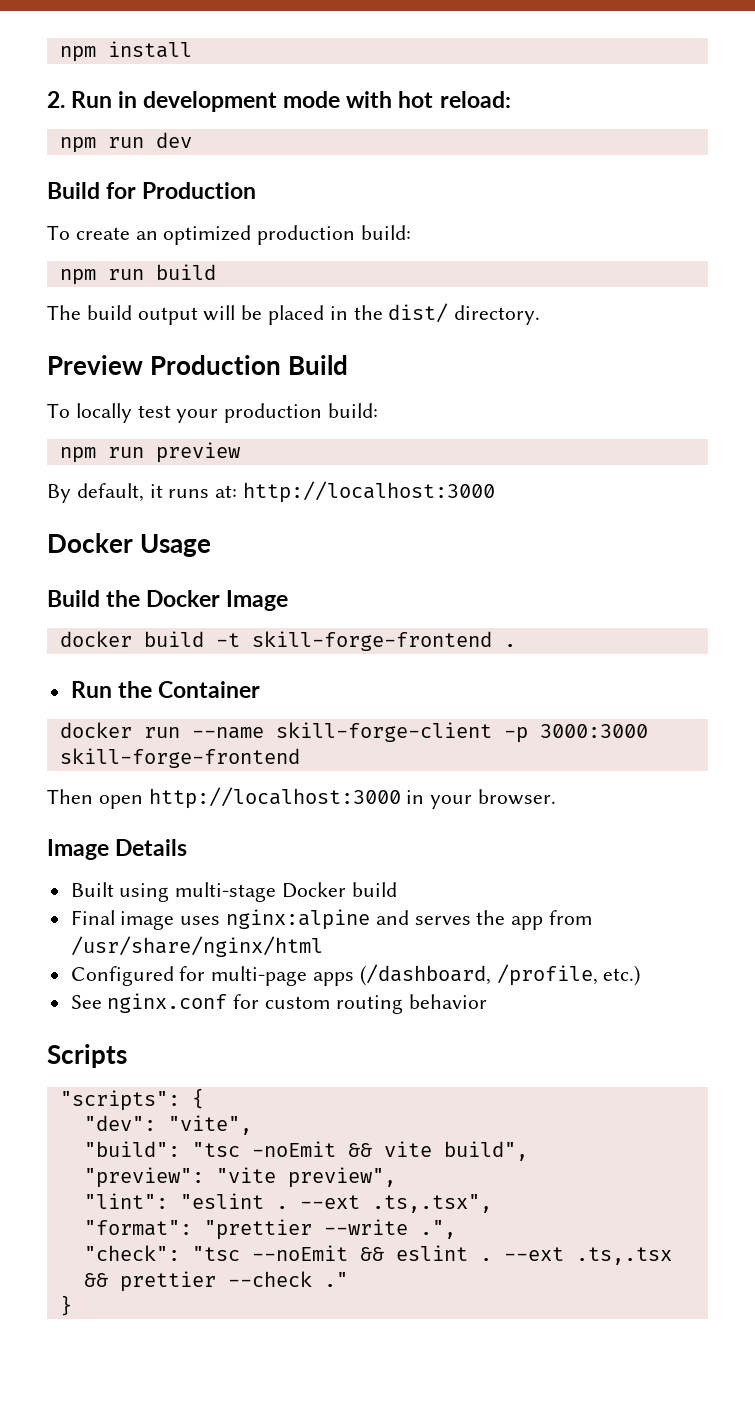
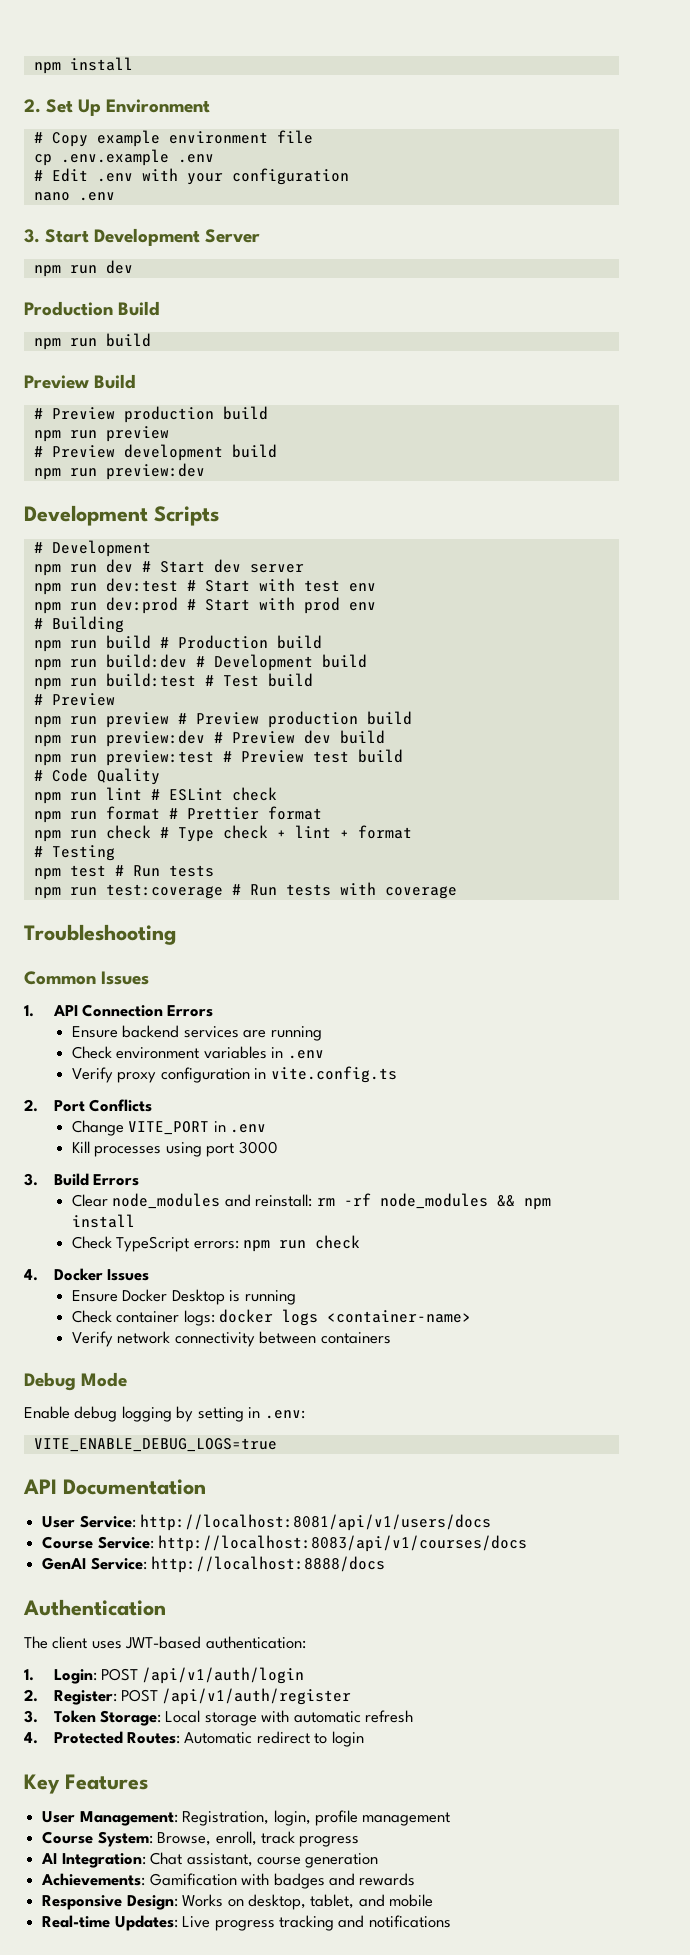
[71,91,511,112] Run in development mode with hot reload: -> [46,99,211,116] [33,130,313,147] [33,149,214,166] [33,168,349,185] [33,192,115,201] [24,228,261,246] Set Up Environment // # Copy example environment file // cp .env.example .env // # Edit .env with your configuration // nano .env // 3. Start Development Server
[47,182,257,199] [47,225,412,245] [59,264,216,285] [47,303,541,325] [47,355,349,375] [47,403,379,423] [59,442,240,463] [47,481,496,503] [47,533,212,557] [47,590,289,611] [59,631,516,651] [70,681,260,698] [59,722,648,743] [59,748,300,768] [47,787,557,809] [47,839,188,860] [70,882,397,902] [70,909,593,930] [70,936,323,957] [70,964,641,986] [70,993,487,1014] [47,1044,127,1068] [59,1088,204,1111] [83,1115,252,1135] [83,1141,528,1161] [83,1167,396,1188] [83,1193,492,1213] [83,1219,456,1240] [83,1245,672,1265] [83,1271,348,1292] [59,1295,72,1316] Build for Production // To create an optimized production build: // npm run build // The build output will be placed in the dist/ directory. // Preview Production Build // To locally test your production build: // npm run preview // By default, it runs at: http://localhost:3000 // Docker Usage // Build the Docker Image // docker build -t skill-forge-frontend . // Run the Container // docker run --name skill-forge-client -p 3000:3000 skill-forge-frontend // Then open http://localhost:3000 in your browser. // Image Details // Built using multi-stage Docker build // Final image uses nginx:alpine and serves the app from /usr/share/nginx/html // Configured for multi-page apps (/dashboard, /profile, etc.) // See nginx.conf for custom routing behavior // Scripts // "scripts": { // "dev": "vite", // "build": "tsc -noEmit && vite build", // "preview": "vite preview", // "lint": "eslint . --ext .ts,.tsx", // "format": "prettier --write .", // "check": "tsc --noEmit && eslint . --ext .ts,.tsx && prettier --check ." // } -> [24,301,161,316] [33,333,151,350] [24,374,137,389] [33,406,268,423] [33,426,169,442] [33,444,277,461] [33,463,205,480] [24,505,219,526] [33,540,151,557] [33,559,304,576] [33,578,376,595] [33,597,376,614] [33,616,124,633] [33,635,322,652] [33,654,367,671] [33,673,313,690] [33,693,115,706] [33,711,412,728] [33,730,385,747] [33,749,403,766] [33,768,160,785] [33,787,277,804] [33,806,322,823] [33,825,412,842] [33,845,115,861] [33,865,214,880] [33,882,457,899] [24,924,176,945] [24,971,150,985] [24,1004,214,1017] [71,1025,322,1041] [71,1046,324,1059] [71,1066,397,1083] [24,1099,153,1112] [71,1120,267,1136] [71,1141,278,1157] [24,1173,140,1186] [71,1193,551,1210] [71,1214,135,1228] [71,1235,361,1252] [24,1268,150,1281] [71,1289,296,1305] [71,1309,472,1326] [71,1331,391,1347] [24,1372,128,1391] [24,1406,305,1422] [33,1438,277,1452] [23,1479,206,1495] [42,1514,492,1531] [42,1535,528,1552] [42,1556,386,1573] [23,1599,166,1616] [24,1636,306,1649] [24,1667,305,1684] [24,1688,352,1705] [24,1710,414,1726] [24,1731,364,1747] [24,1774,148,1794] [42,1810,451,1826] [42,1831,360,1847] [41,1852,379,1868] [41,1873,416,1889] [42,1894,434,1910] [42,1915,451,1931] Production Build // npm run build // Preview Build // # Preview production build // npm run preview // # Preview development build // npm run preview:dev // Development Scripts // # Development // npm run dev # Start dev server // npm run dev:test # Start with test env // npm run dev:prod # Start with prod env // # Building // npm run build # Production build // npm run build:dev # Development build // npm run build:test # Test build // # Preview // npm run preview # Preview production build // npm run preview:dev # Preview dev build // npm run preview:test # Preview test build // # Code Quality // npm run lint # ESLint check // npm run format # Prettier format // npm run check # Type check + lint + format // # Testing // npm test # Run tests // npm run test:coverage # Run tests with coverage // Troubleshooting // Common Issues // 1. API Connection Errors // Ensure backend services are running // Check environment variables in .env // Verify proxy configuration in vite.config.ts // 2. Port Conflicts // Change VITE_PORT in .env // Kill processes using port 3000 // 3. Build Errors // Clear node_modules and reinstall: rm -rf node_modules && npm install // Check TypeScript errors: npm run check // 4. Docker Issues // Ensure Docker Desktop is running // Check container logs: docker logs <container-name> // Verify network connectivity between containers // Debug Mode // Enable debug logging by setting in .env: // VITE_ENABLE_DEBUG_LOGS=true // API Documentation // User Service: http://localhost:8081/api/v1/users/docs // Course Service: http://localhost:8083/api/v1/courses/docs // GenAI Service: http://localhost:8888/docs // Authentication // The client uses JWT-based authentication: // 1. Login: POST /api/v1/auth/login // 2. Register: POST /api/v1/auth/register // 3. Token Storage: Local storage with automatic refresh // 4. Protected Routes: Automatic redirect to login // Key Features // User Management: Registration, login, profile management // Course System: Browse, enroll, track progress // AI Integration: Chat assistant, course generation // Achievements: Gamification with badges and rewards // Responsive Design: Works on desktop, tablet, and mobile // Real-time Updates: Live progress tracking and notifications

